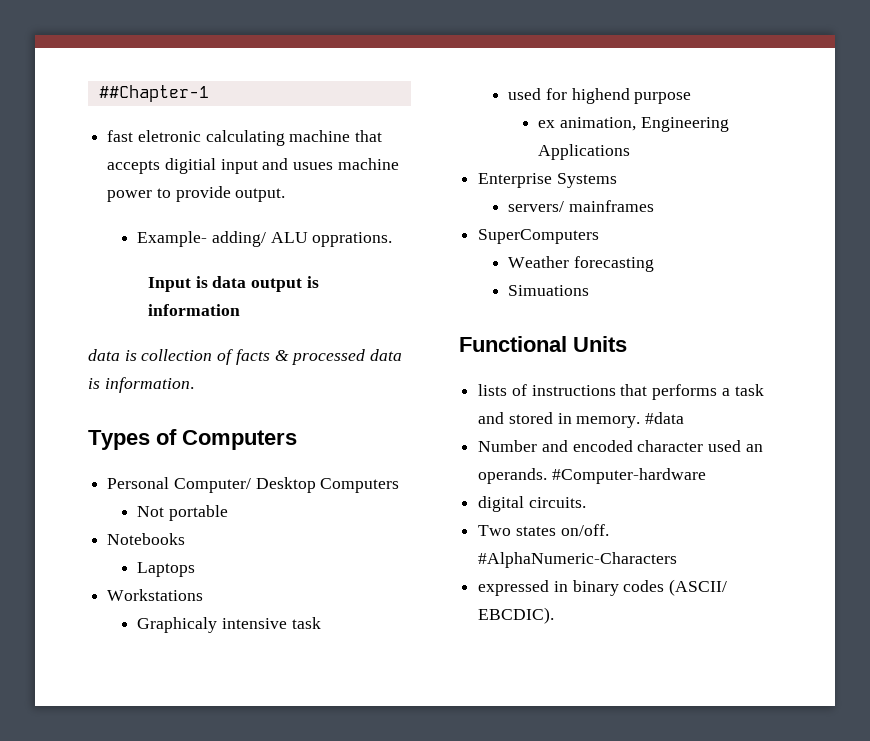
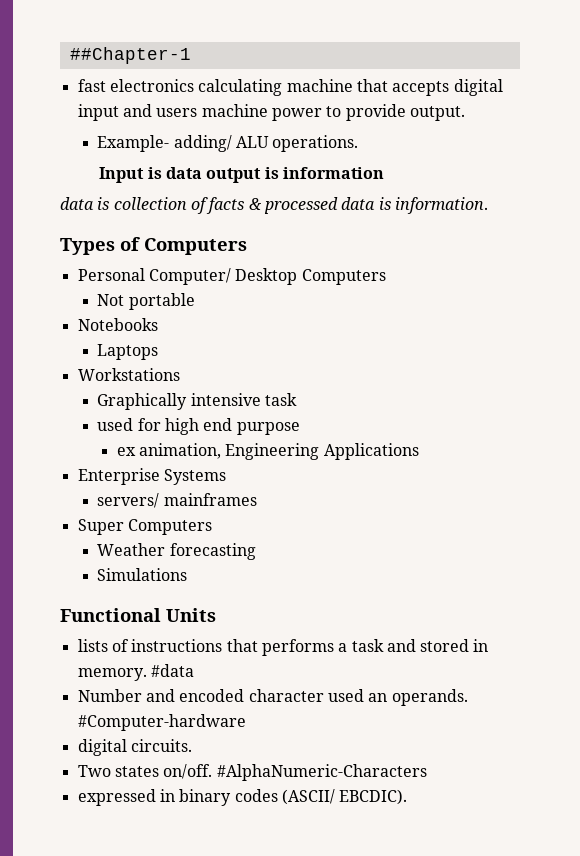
[137,130,201,142] eletronic -> [109,79,194,92] electronics
[164,158,216,174] digitial -> [453,79,503,96] digital
[293,162,334,170] usues -> [156,108,198,117] users
[312,232,393,247] opprations. -> [272,135,359,152] operations.
[137,617,218,633] Graphicaly -> [97,393,188,410] Graphically
[571,88,630,104] highend -> [164,418,233,435] high end
[478,229,600,244] SuperComputers -> [77,519,212,535] Super Computers
[508,285,590,296] Simuations -> [97,568,188,581] Simulations

